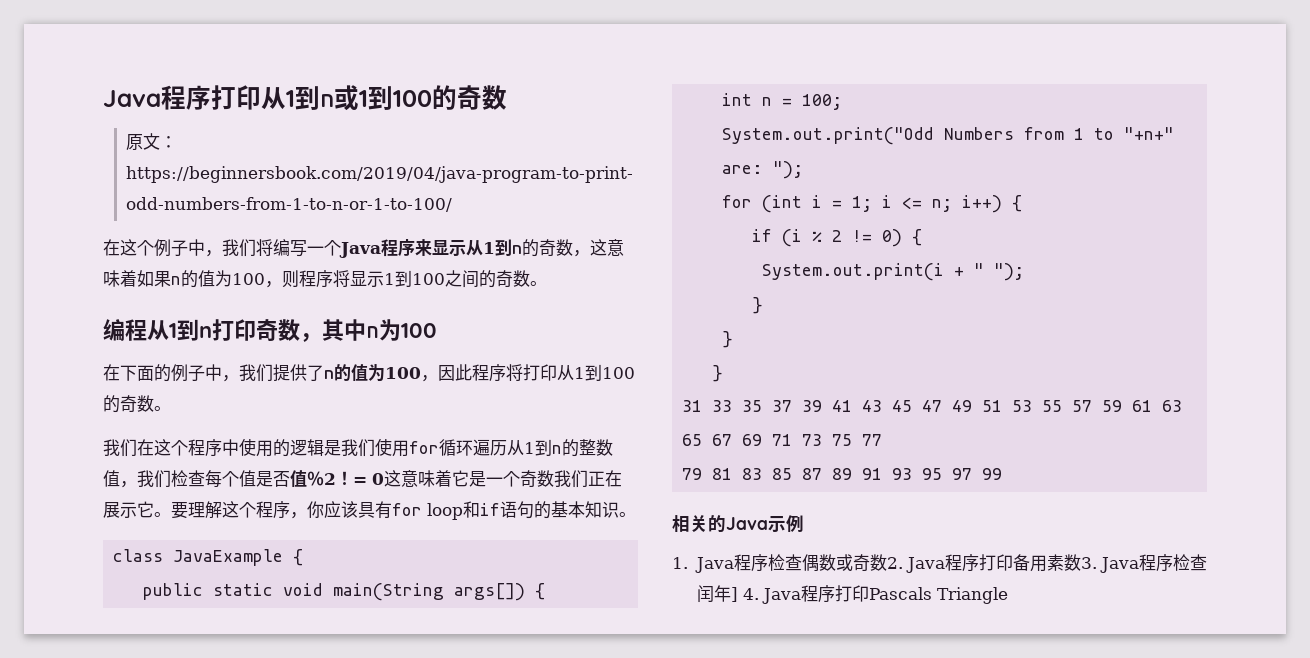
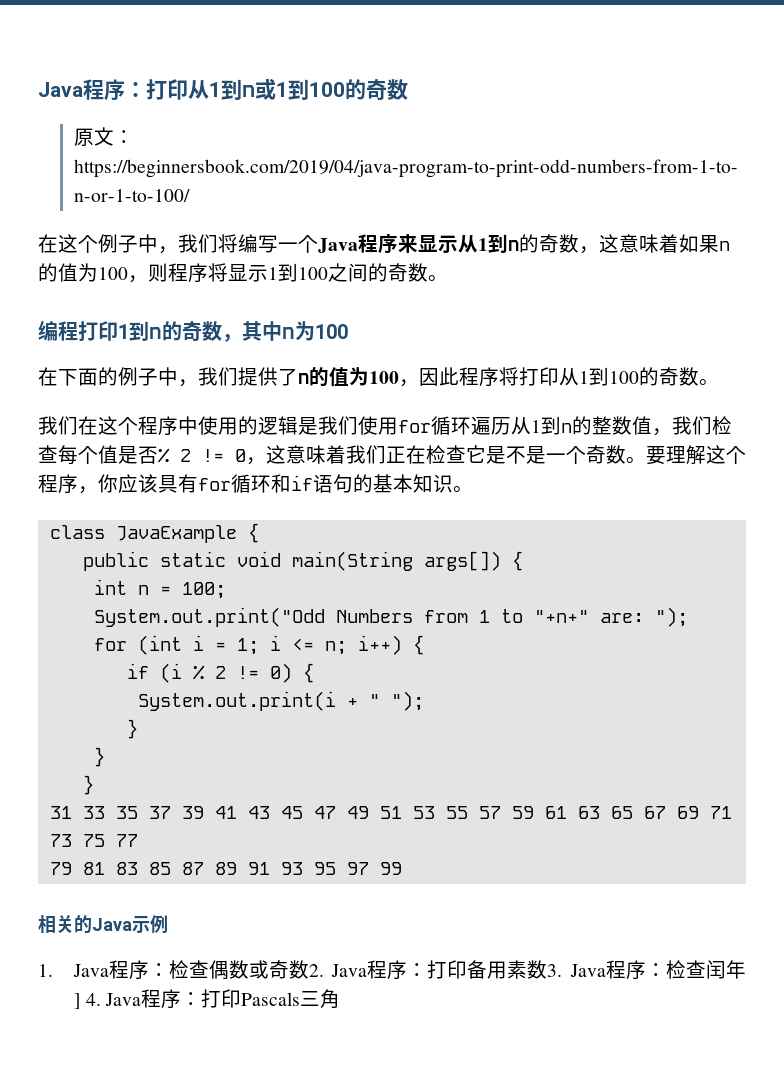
[103,85,211,110] Java程序 -> [38,79,146,101] Java程序：
[147,319,256,341] 从1到n打印 -> [78,321,182,341] 打印1到n的
[290,470,622,488] [103,501,154,518] 值％2！= 0这意味着它是一个奇数我们正在展示它 -> [158,445,626,465] % 2 != 0，这意味着我们正在检查它是不是一个奇数
[427,503,463,520] loop -> [231,474,271,493] 循环
(768, 563) none -> [148,963,169,977] ：
(979, 563) none -> [407,963,428,977] ：
(1173, 563) none -> [646,963,666,977] ：
(835, 594) none -> [181,992,202,1006] ：
[937,587,1009,604] Triangle -> [300,989,341,1009] 三角

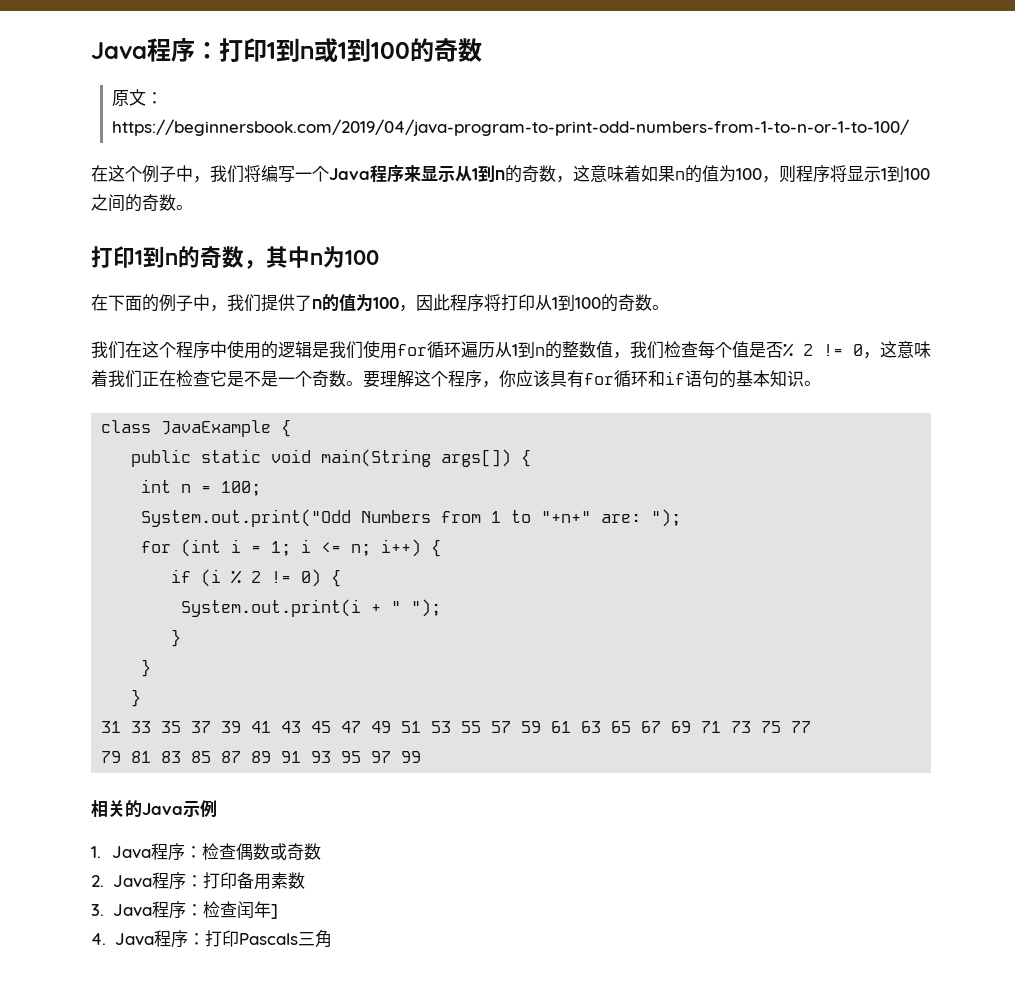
[38,79,209,101] Java程序：打印从 -> [91,38,267,62] Java程序：打印
[38,320,78,341] 编程 -> (193, 207) none
(309, 969) none -> (322, 851) //
(548, 969) none -> (305, 880) //
(81, 1001) none -> (278, 911) //

